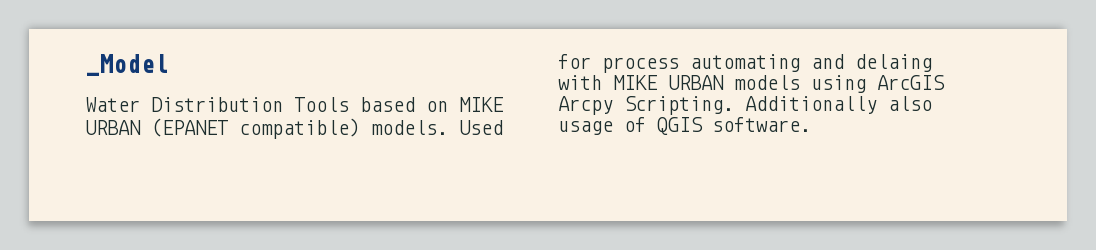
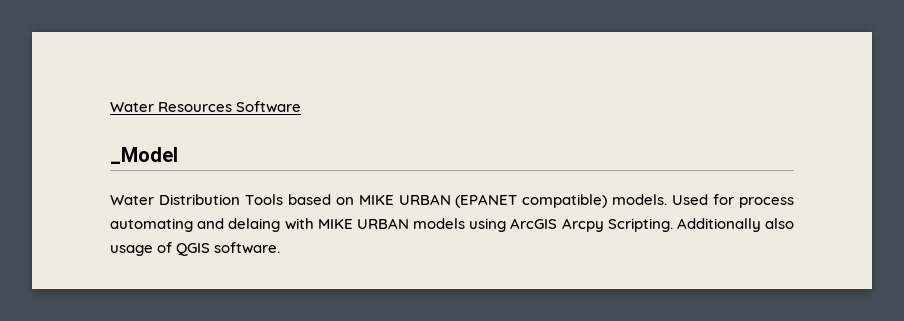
(85, 65) none -> [110,101,302,113] Water Resources Software //

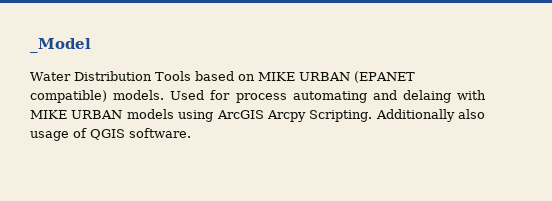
[110,101,302,113] Water Resources Software // -> (30, 45) none

